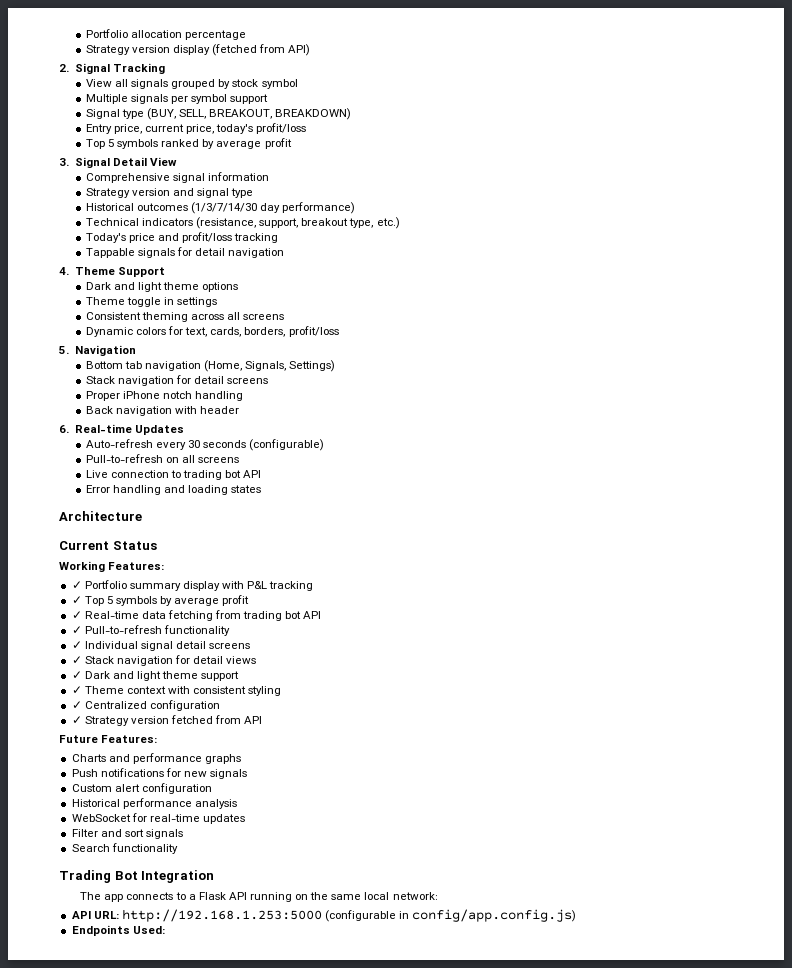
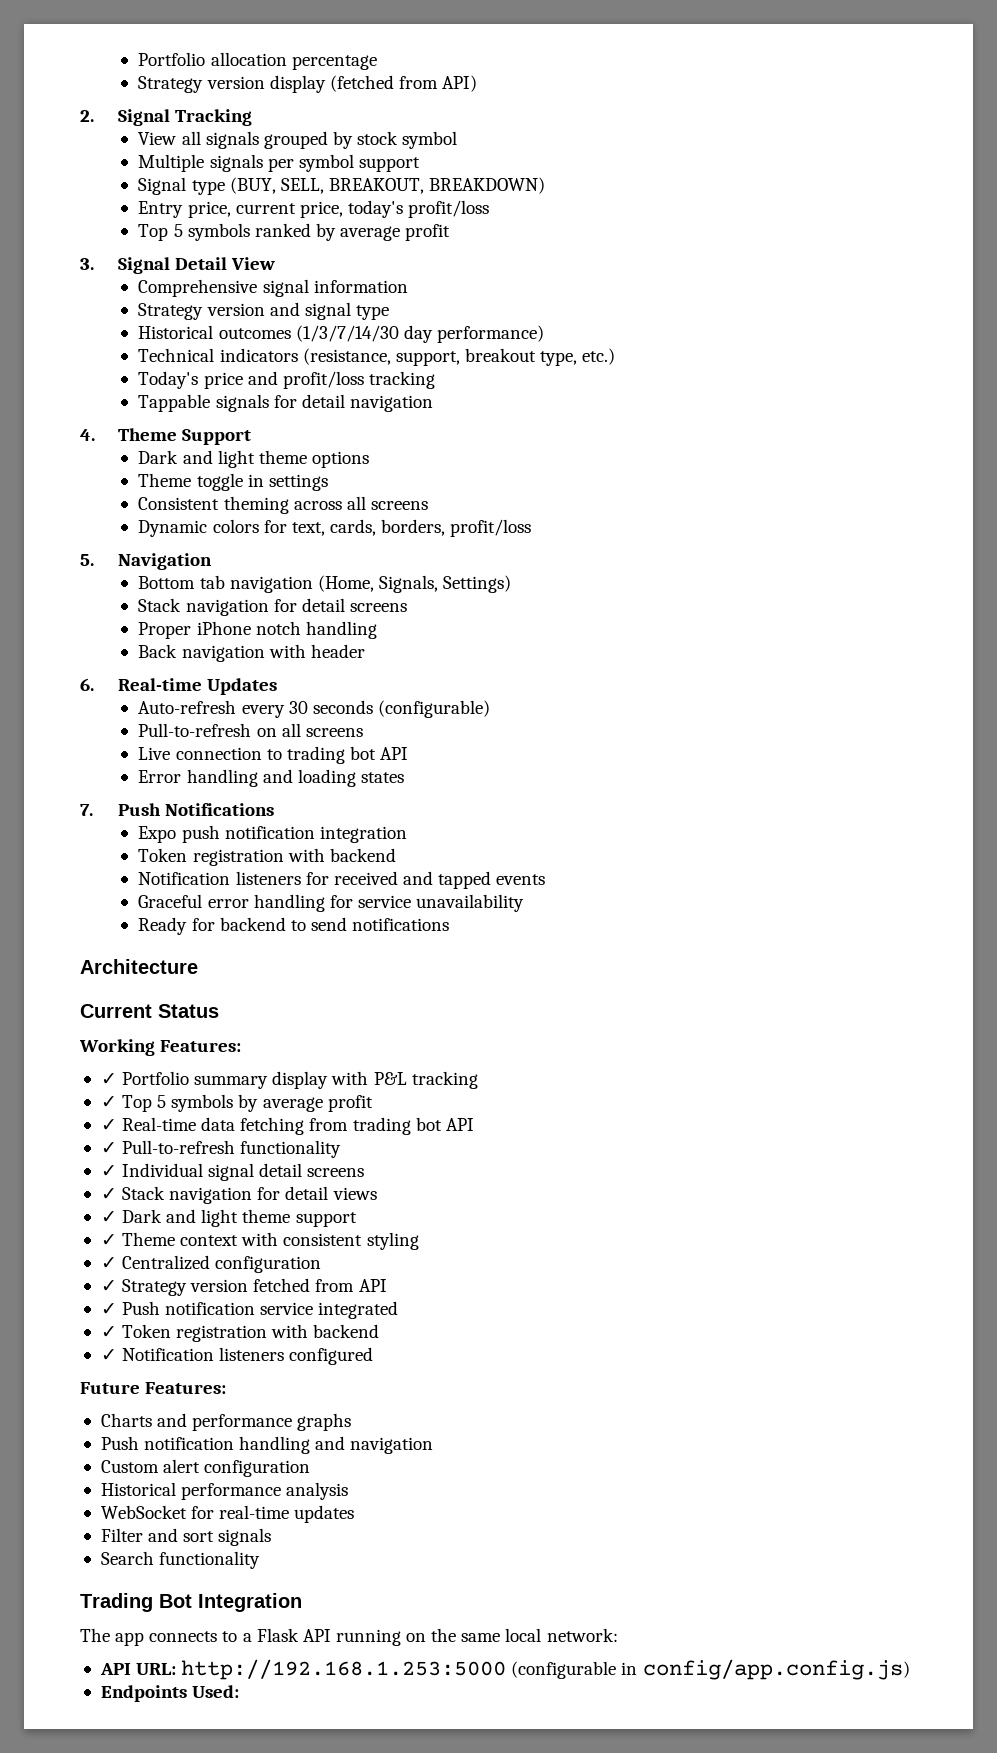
(262, 489) none -> [80,803,274,816] [138,825,407,843] [138,848,396,866] [138,871,546,889] [138,894,525,912] [138,917,450,935] // 7. Push Notifications // Expo push notification integration // Token registration with backend // Notification listeners for received and tapped events // Graceful error handling for service unavailability // Ready for backend to send notifications
(263, 720) none -> [100,1301,399,1319] [100,1324,380,1342] [100,1347,374,1365] // ✓ Push notification service integrated // ✓ Token registration with backend // ✓ Notification listeners configured
[100,768,248,779] notifications for new signals -> [144,1436,434,1454] notification handling and navigation

